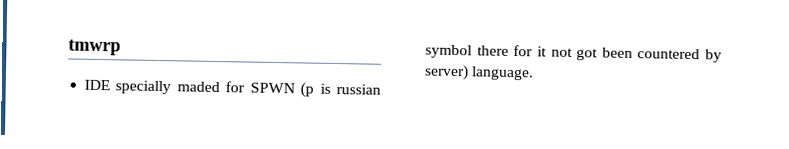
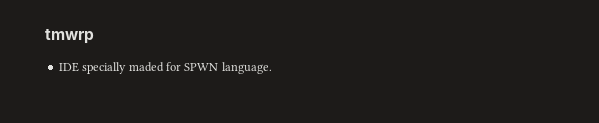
[300,82,381,98] [425,44,722,63] [424,64,470,81] (р is russian symbol there for it not got been countered by server) -> (219, 67) none

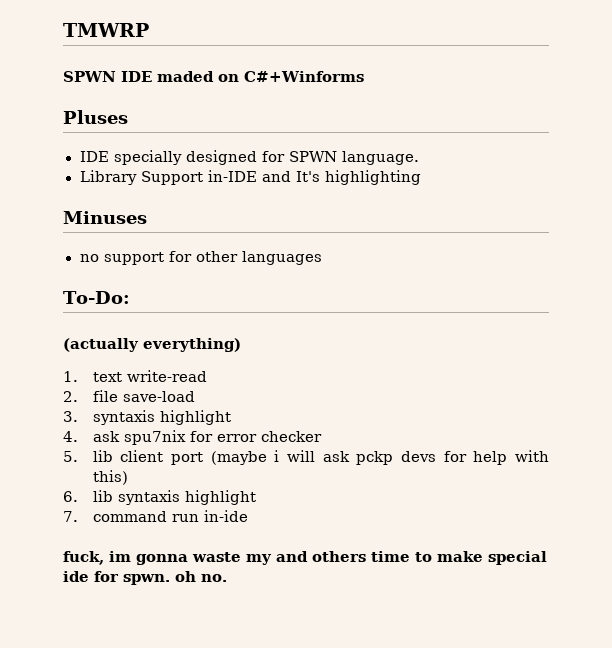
[45,29,94,44] tmwrp -> [63,23,149,37] [63,71,364,82] [63,110,128,124] TMWRP // SPWN IDE maded on C#+Winforms // Pluses
[128,62,164,72] maded -> [185,150,257,165] designed
(272, 68) none -> [79,170,421,185] [63,211,147,224] [79,251,322,265] [63,291,130,304] [63,338,241,352] [63,370,207,382] [63,390,195,402] [63,410,231,425] [63,430,322,445] [63,450,549,465] [92,470,128,485] [63,490,256,505] [63,510,248,522] [63,551,547,565] [63,571,227,585] // Library Support in-IDE and It's highlighting // Minuses // no support for other languages // To-Do: // (actually everything) // 1. text write-read // 2. file save-load // 3. syntaxis highlight // 4. ask spu7nix for error checker // 5. lib client port (maybe i will ask pckp devs for help with this) // 6. lib syntaxis highlight // 7. command run in-ide // fuck, im gonna waste my and others time to make special ide for spwn. oh no.

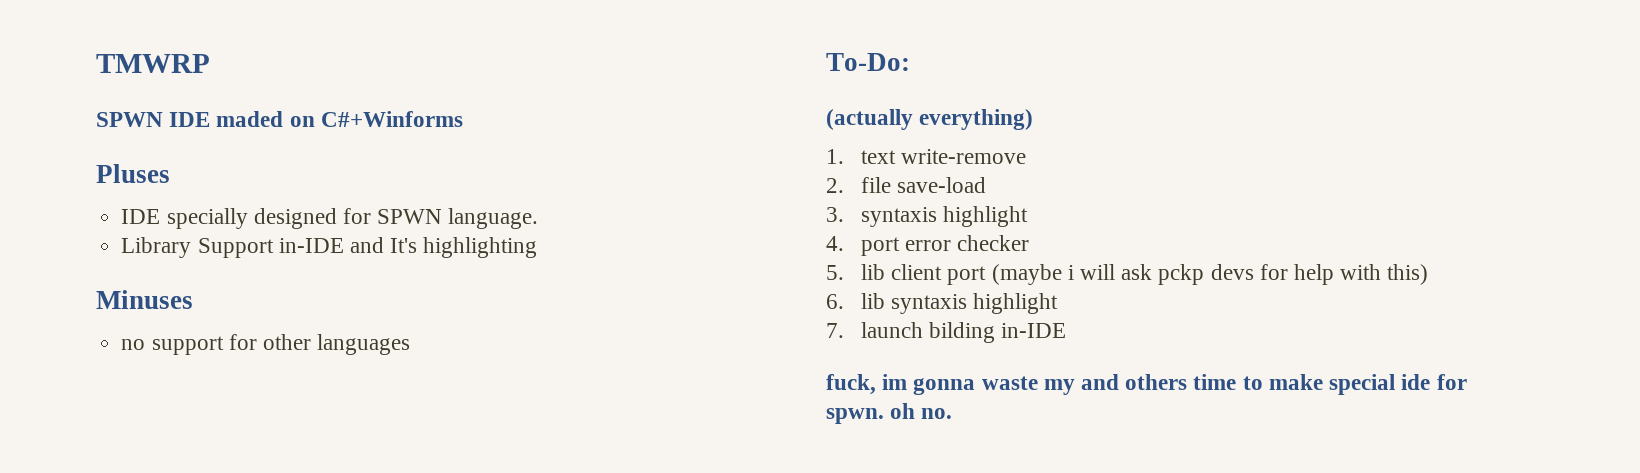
[126,370,207,382] write-read -> [901,149,1027,164] write-remove
[92,430,213,445] ask spu7nix for -> [860,237,900,256] port
[92,510,248,522] command run in-ide -> [860,322,1067,343] launch bilding in-IDE

